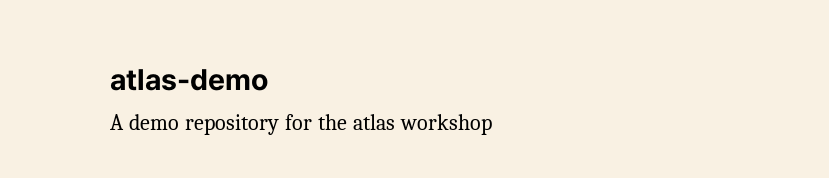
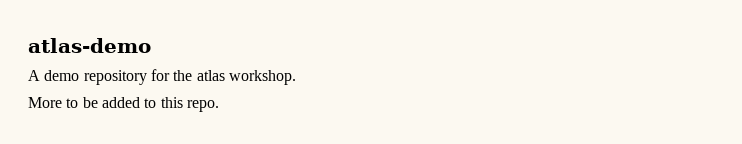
[399,114,492,135] workshop -> [228,70,296,85] [28,97,219,112] workshop. // More to be added to this repo.

